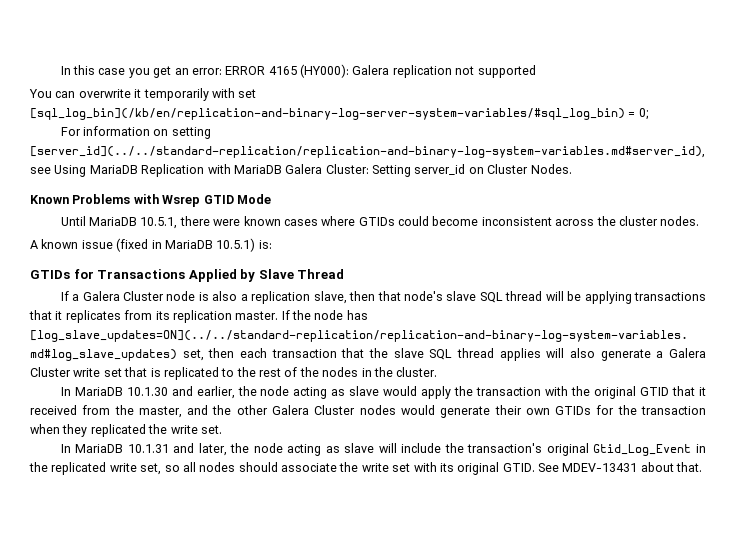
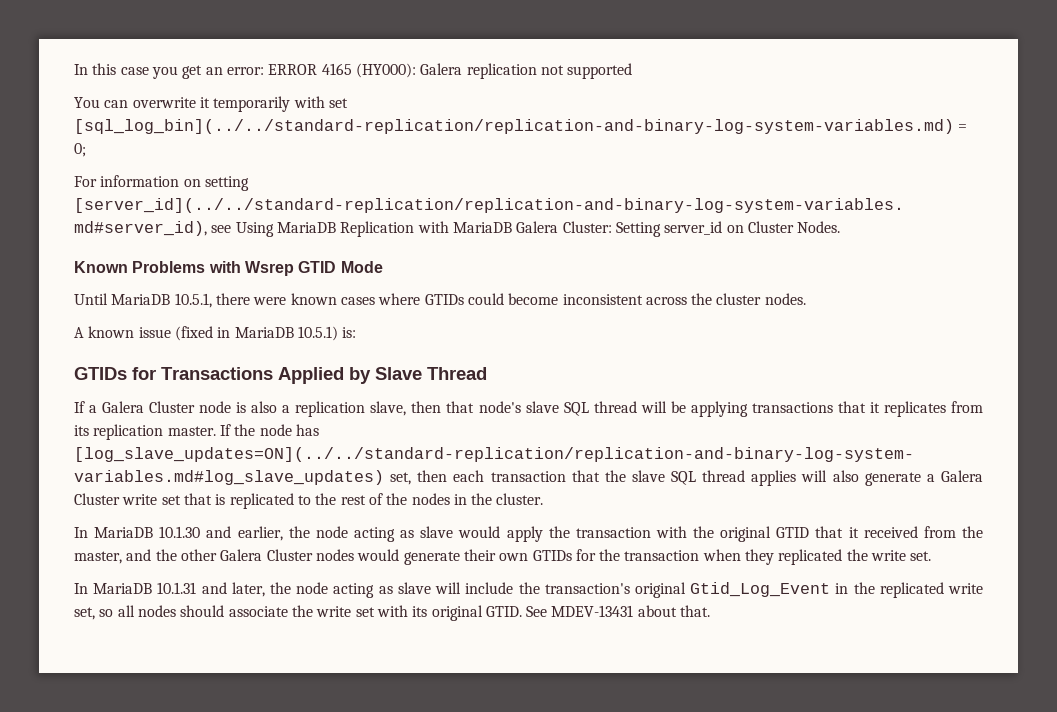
[30,108,625,120] [sql_log_bin](/kb/en/replication-and-binary-log-server-system-variables/#sql_log_bin) -> [74,119,954,134] [sql_log_bin](../../standard-replication/replication-and-binary-log-system-variables.md)

